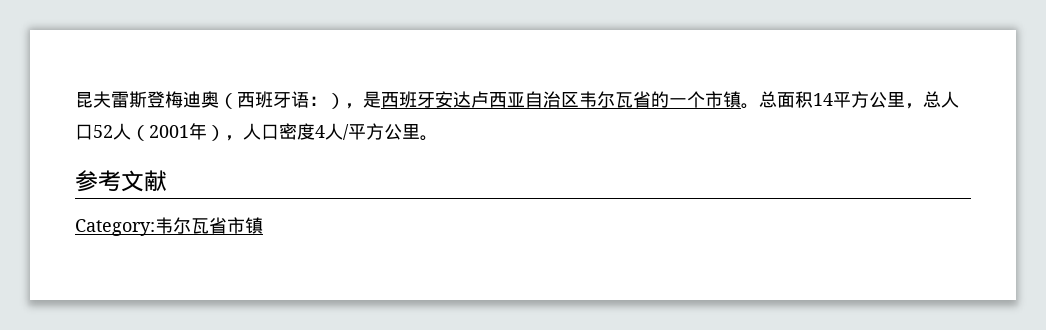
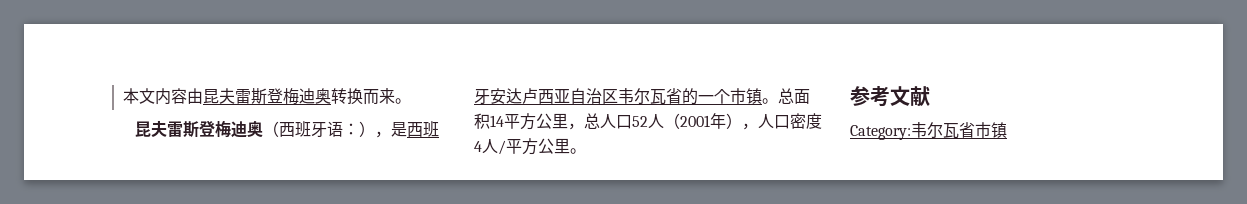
(75, 100) none -> [123,88,412,105] 本文内容由昆夫雷斯登梅迪奥转换而来。 //

